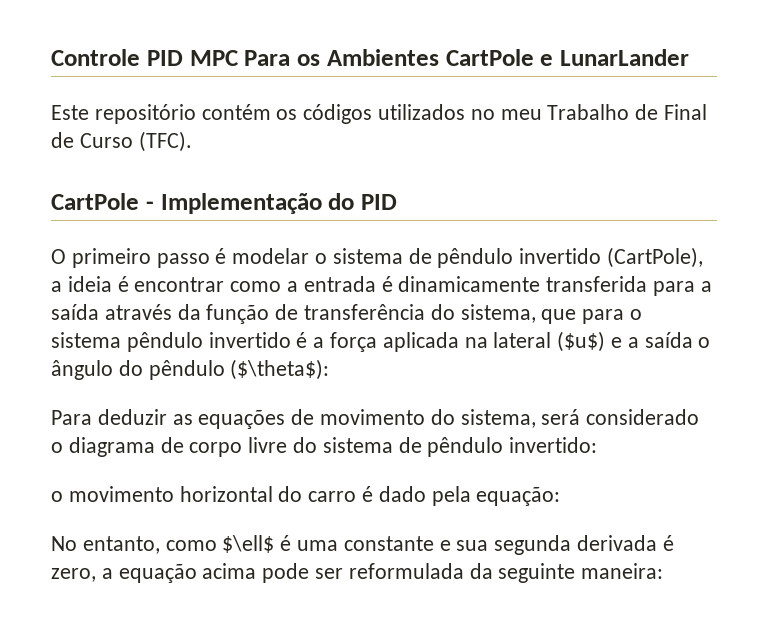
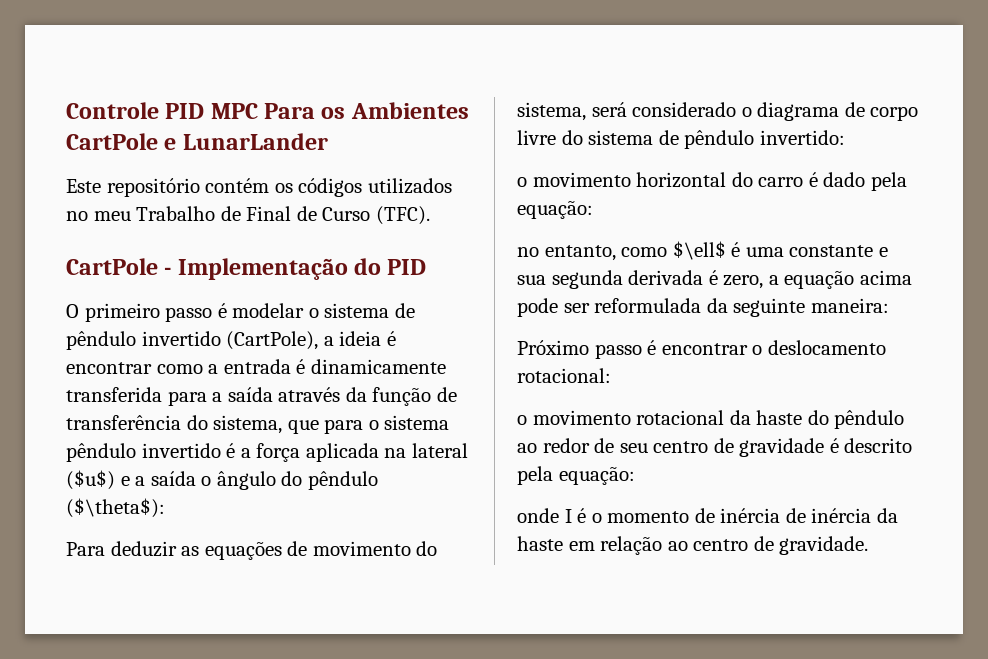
[51,536,77,551] No -> [517,247,539,257] no
(664, 571) none -> [517,340,886,359] [517,368,611,383] [517,410,905,429] [517,438,913,457] [517,466,635,485] [517,508,898,523] [517,536,869,555] // Próximo passo é encontrar o deslocamento rotacional: // o movimento rotacional da haste do pêndulo ao redor de seu centro de gravidade é descrito pela equação: // onde I é o momento de inércia de inércia da haste em relação ao centro de gravidade.

